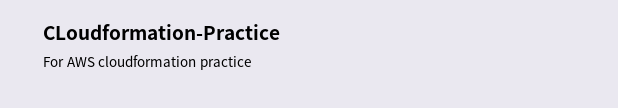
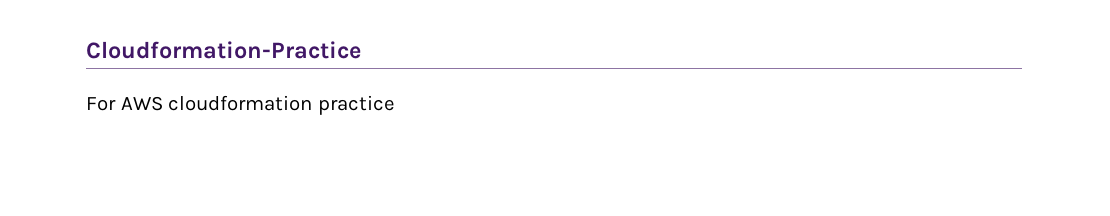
[43,24,280,40] CLoudformation-Practice -> [86,41,361,59] Cloudformation-Practice

